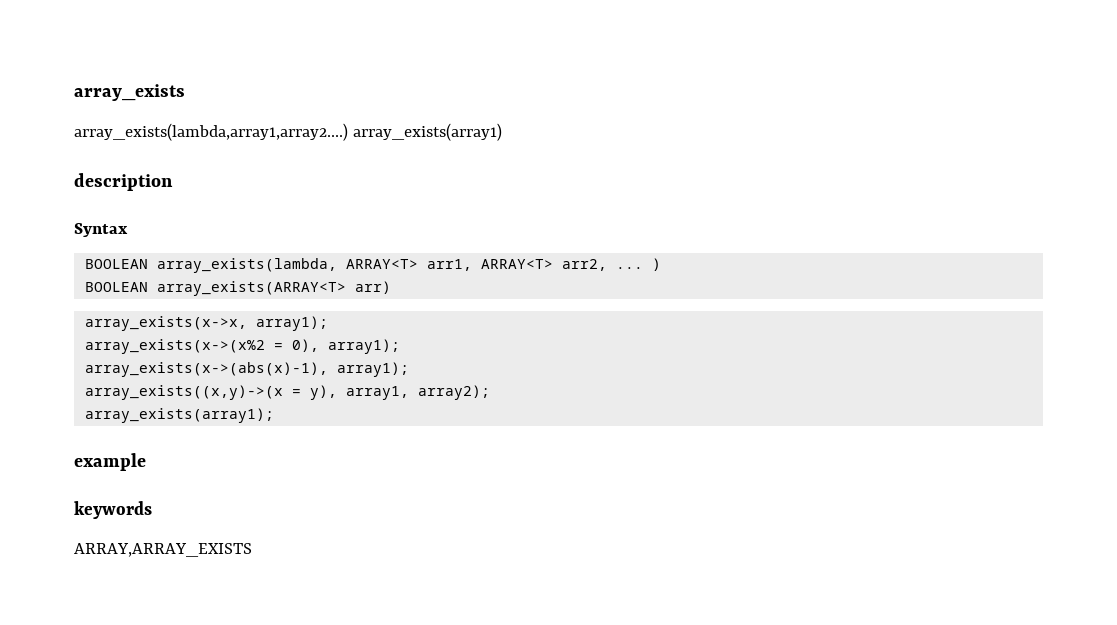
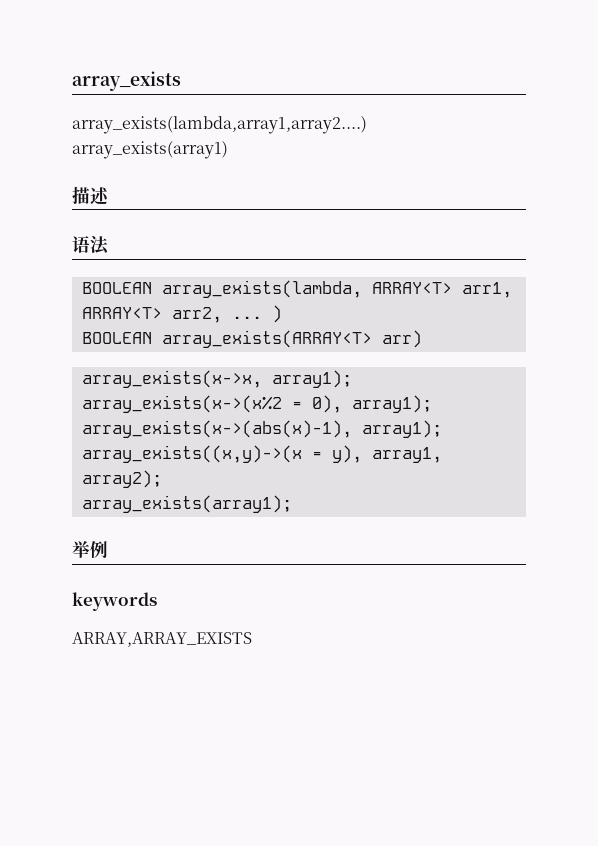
[74,173,173,191] [74,223,128,237] description // Syntax -> [72,186,109,205] [72,236,109,255] 描述 // 语法
[74,453,146,471] example -> [72,541,108,558] 举例

